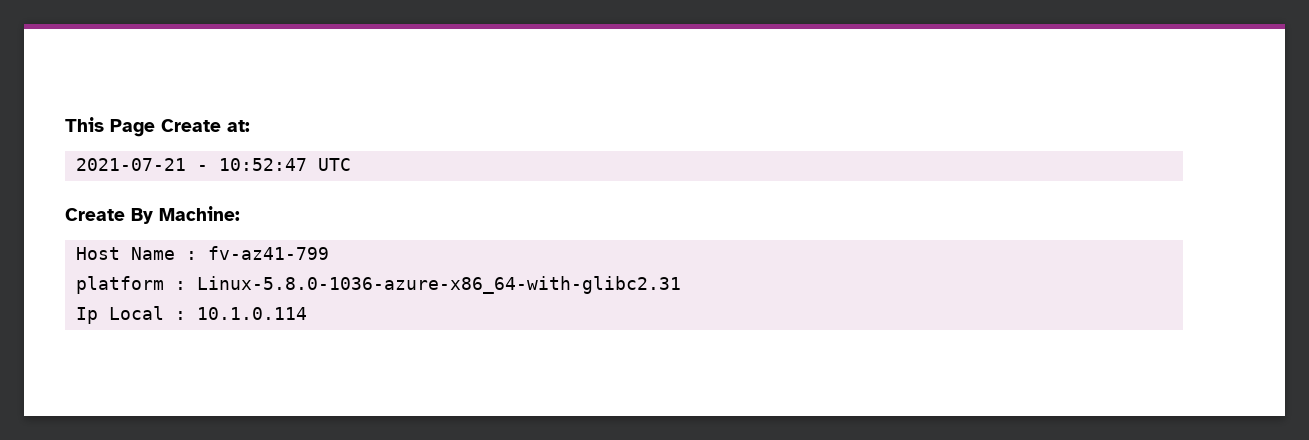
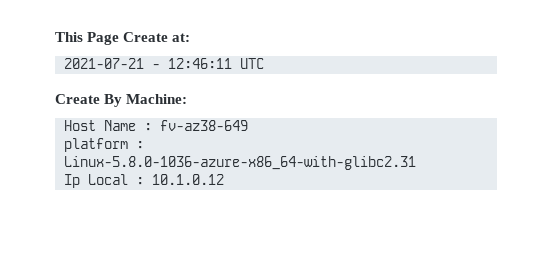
[219,158,308,171] 10:52:47 -> [167,58,232,69] 12:46:11
[208,246,330,260] fv-az41-799 -> [159,120,248,131] fv-az38-649
[197,307,308,320] 10.1.0.114 -> [151,174,224,185] 10.1.0.12

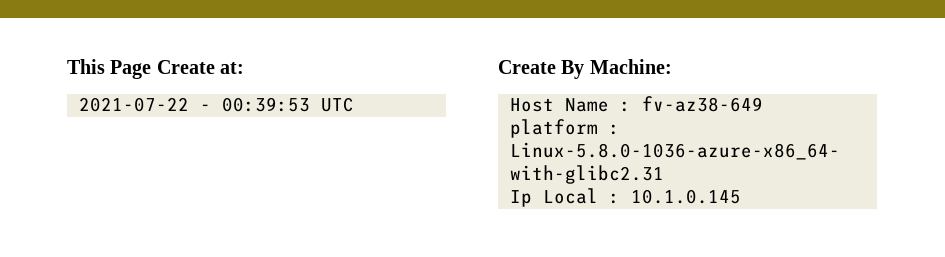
[63,58,232,69] 2021-07-21 - 12:46:11 -> [79,97,310,112] 2021-07-22 - 00:39:53
[151,174,224,185] 10.1.0.12 -> [631,189,741,204] 10.1.0.145

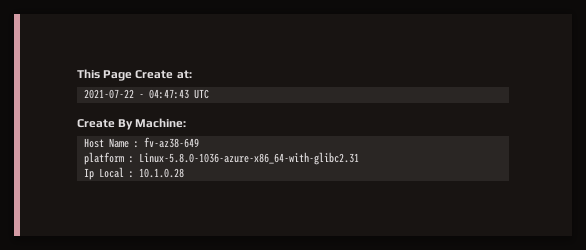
[222,97,310,112] 00:39:53 -> [148,89,189,99] 04:47:43
[631,189,741,204] 10.1.0.145 -> [138,168,184,178] 10.1.0.28

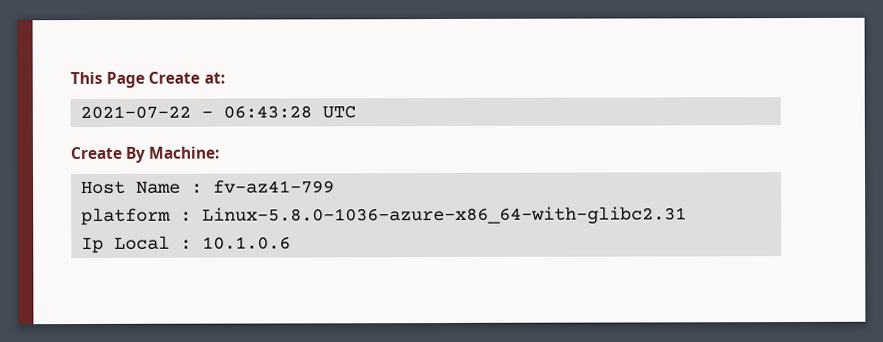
[148,89,189,99] 04:47:43 -> [223,105,313,119] 06:43:28
[143,137,199,148] fv-az38-649 -> [213,179,336,194] fv-az41-799
[138,168,184,178] 10.1.0.28 -> [202,236,292,250] 10.1.0.6

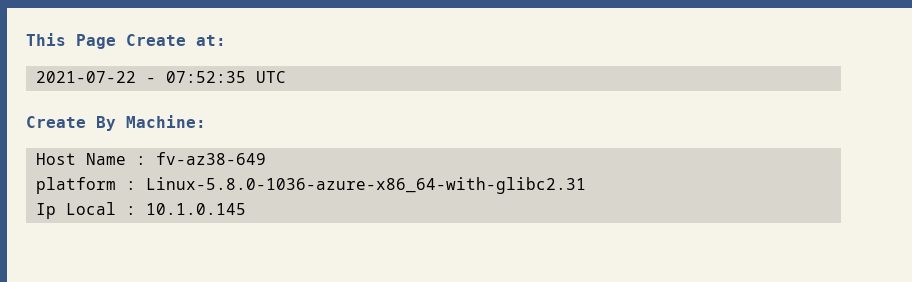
[223,105,313,119] 06:43:28 -> [165,71,246,83] 07:52:35
[213,179,336,194] fv-az41-799 -> [155,152,266,165] fv-az38-649
[202,236,292,250] 10.1.0.6 -> [145,203,246,215] 10.1.0.145

